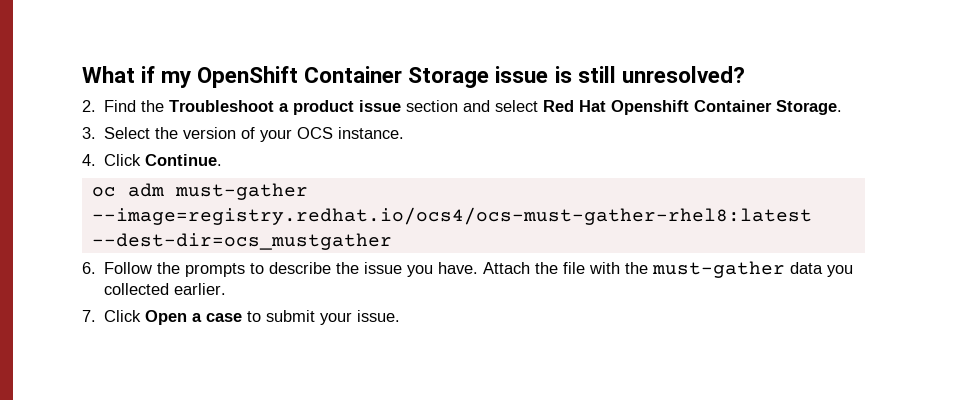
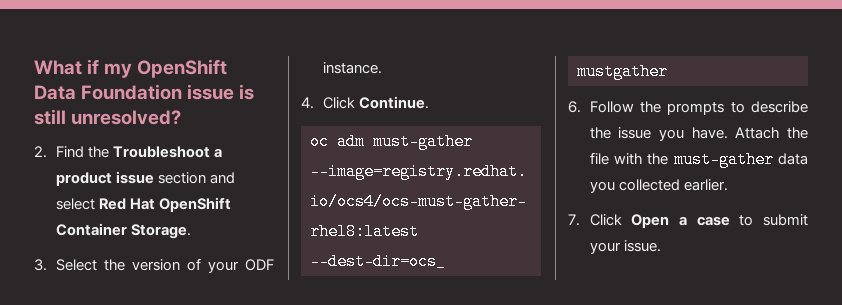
[304,66,490,88] Container Storage -> [34,84,183,100] Data Foundation
[611,100,690,115] Openshift -> [158,197,231,212] OpenShift
[297,127,334,139] OCS -> [245,259,274,271] ODF

